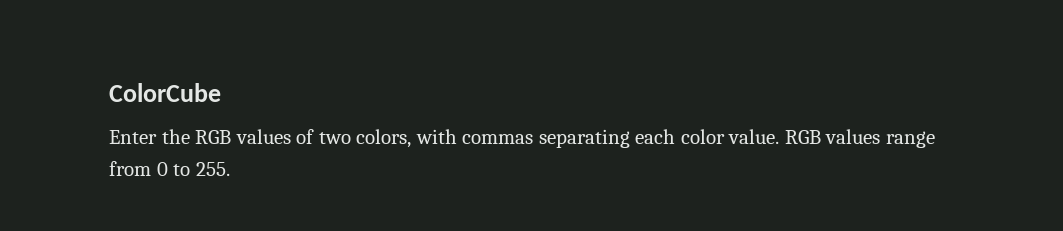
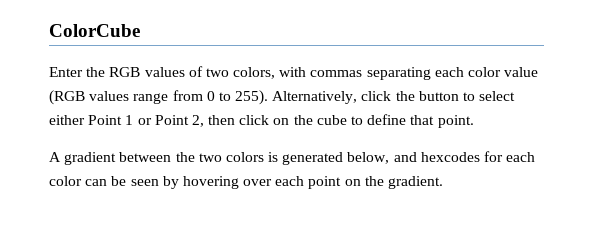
[728,129,821,144] value. RGB -> [504,67,539,77] [49,90,85,105] value (RGB
[195,162,230,176] 255. -> [235,90,516,105] [49,114,474,128] [49,151,536,165] [49,176,444,189] 255). Alternatively, click the button to select either Point 1 or Point 2, then click on the cube to define that point. // A gradient between the two colors is generated below, and hexcodes for each color can be seen by hovering over each point on the gradient.

